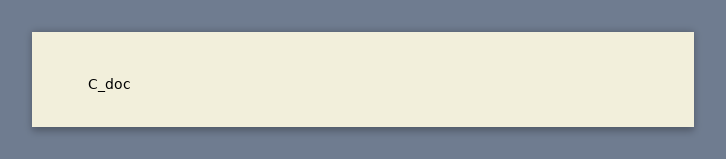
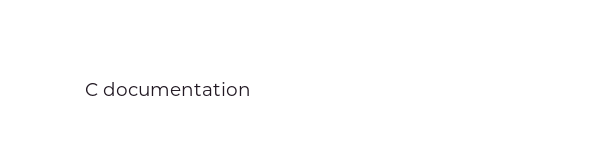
[88,78,131,92] C_doc -> [85,82,251,96] C documentation

